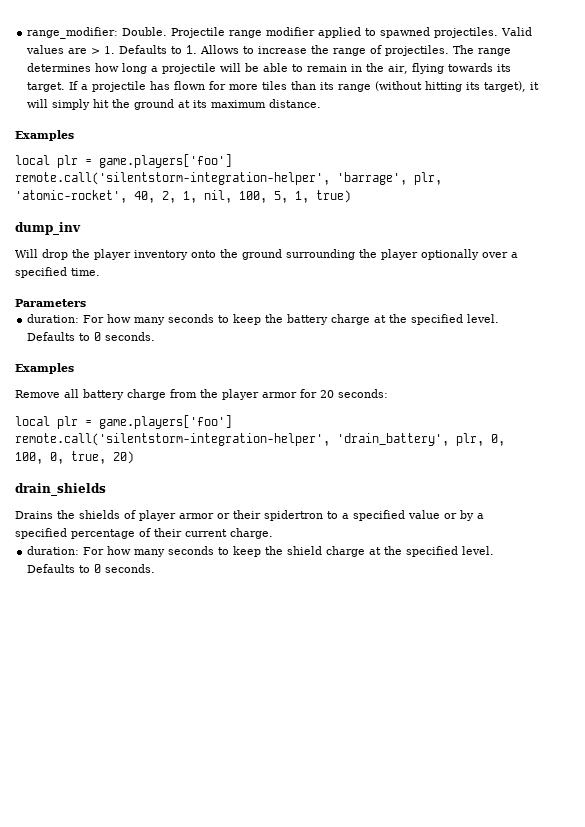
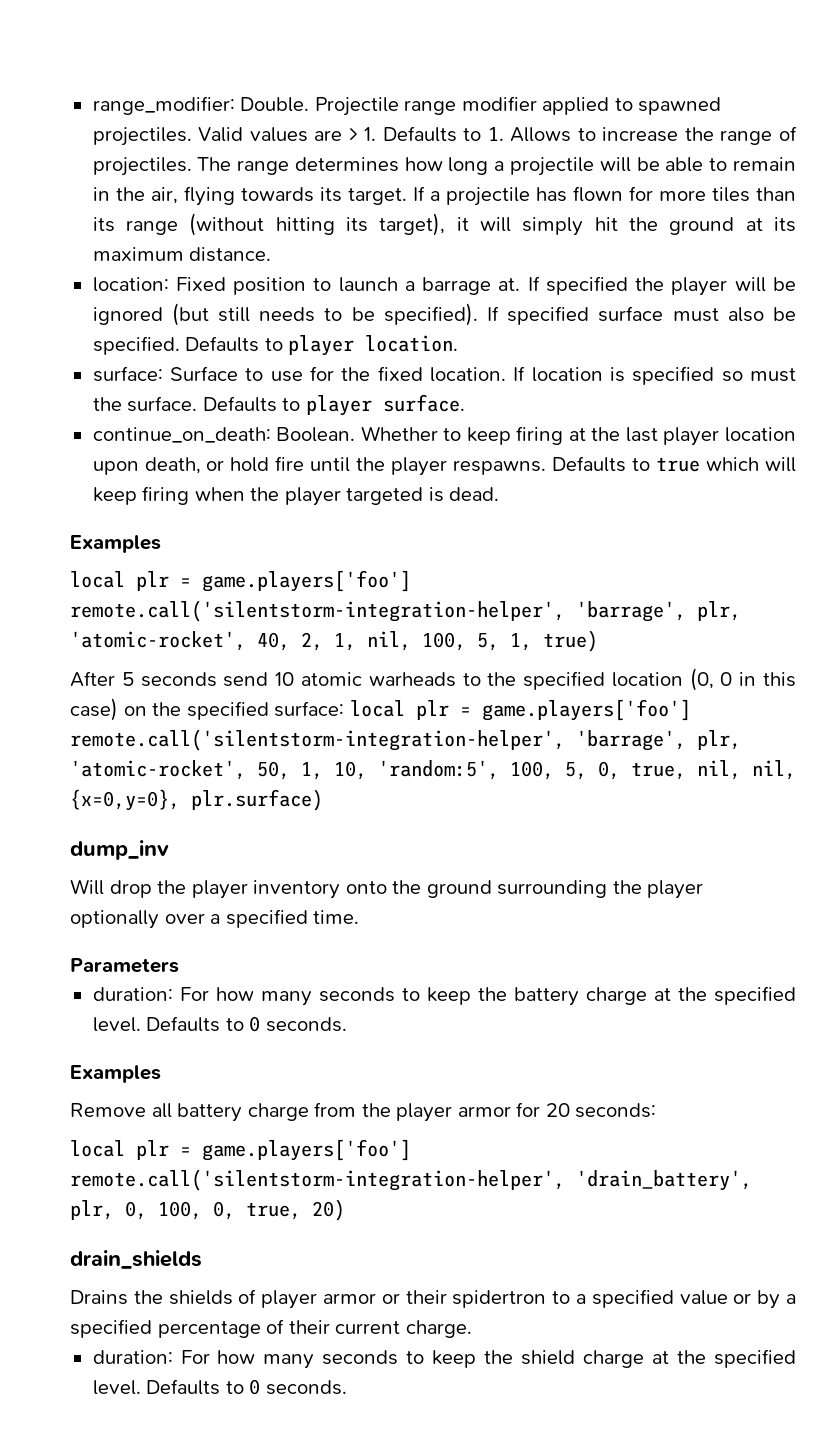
(322, 103) none -> [92,276,796,296] [92,303,796,326] [92,335,459,356] [92,366,797,385] [92,394,465,416] [92,426,796,446] [92,456,797,476] [92,486,500,506] // location: Fixed position to launch a barrage at. If specified the player will be ignored (but still needs to be specified). If specified surface must also be specified. Defaults to player location. // surface: Surface to use for the fixed location. If location is specified so must the surface. Defaults to player surface. // continue_on_death: Boolean. Whether to keep firing at the last player location upon death, or hold fire until the player respawns. Defaults to true which will keep firing when the player targeted is dead.
(351, 196) none -> [70,668,797,691] [70,698,691,721] [70,729,741,751] [70,760,796,780] [70,789,323,811] // After 5 seconds send 10 atomic warheads to the specified location (0, 0 in this case) on the specified surface: local plr = game.players['foo'] remote.call('silentstorm-integration-helper', 'barrage', plr, 'atomic-rocket', 50, 1, 10, 'random:5', 100, 5, 0, true, nil, nil, {x=0,y=0}, plr.surface)

